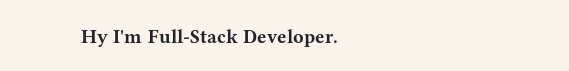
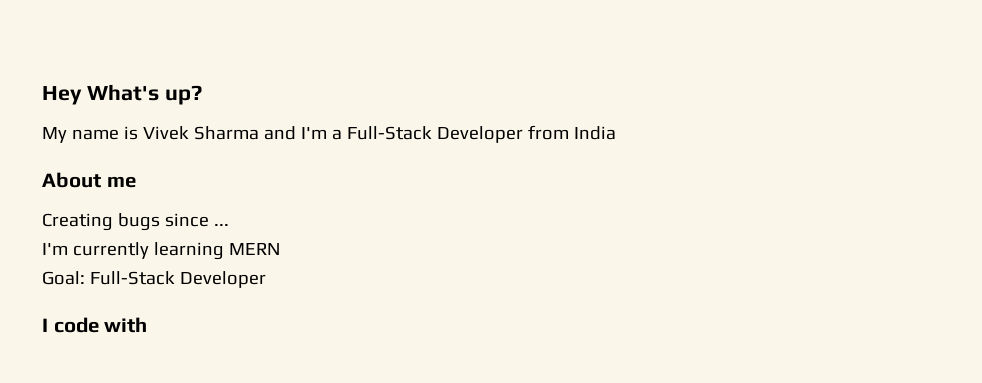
[81,29,338,47] Hy I'm Full-Stack Developer. -> [42,84,202,105] [42,125,616,143] [42,172,136,188] [42,213,229,231] [42,242,280,260] [42,271,266,288] [42,317,148,333] Hey What's up? // My name is Vivek Sharma and I'm a Full-Stack Developer from India // About me // Creating bugs since ... // I'm currently learning MERN // Goal: Full-Stack Developer // I code with

